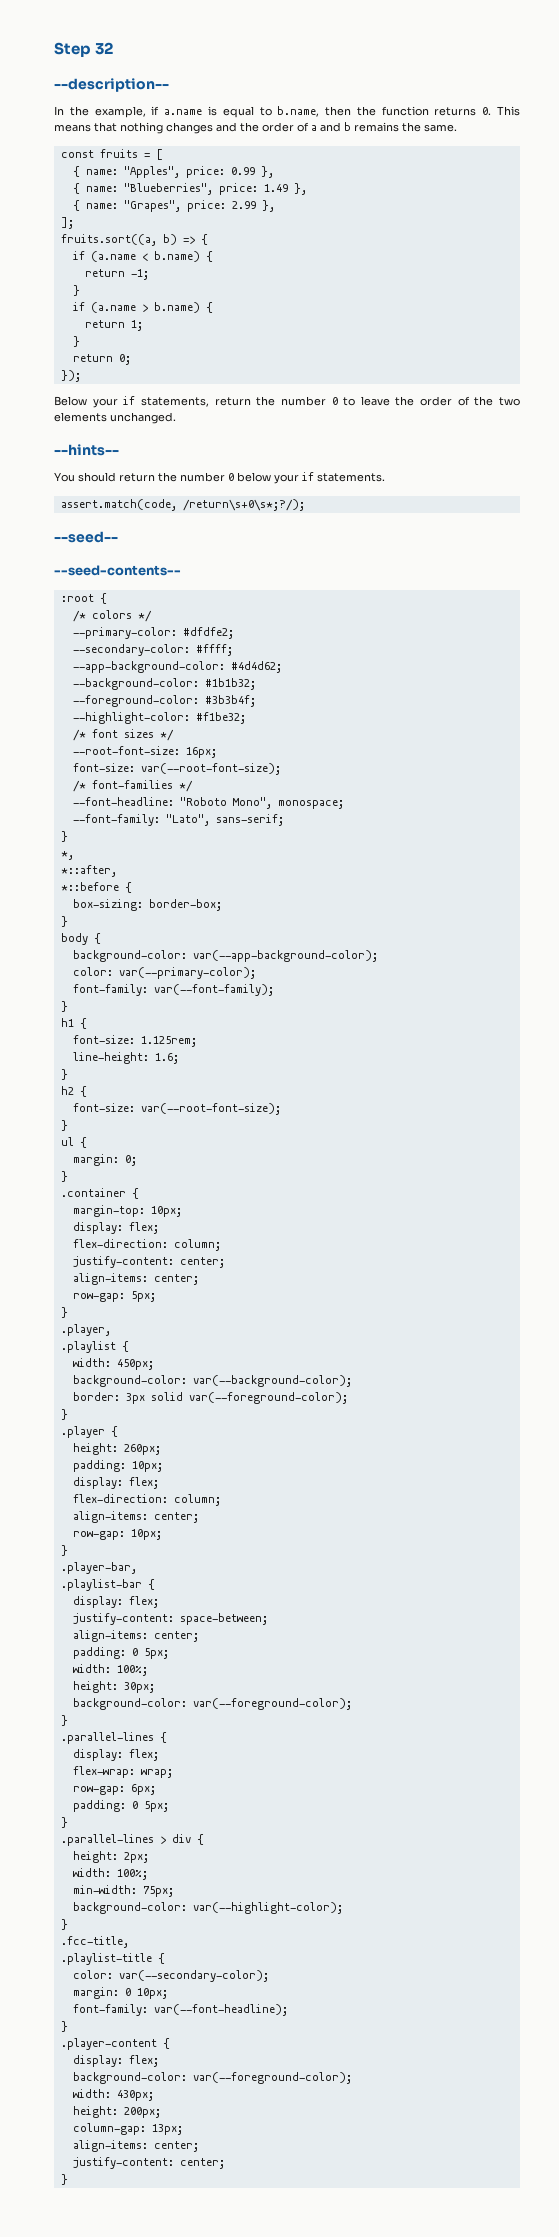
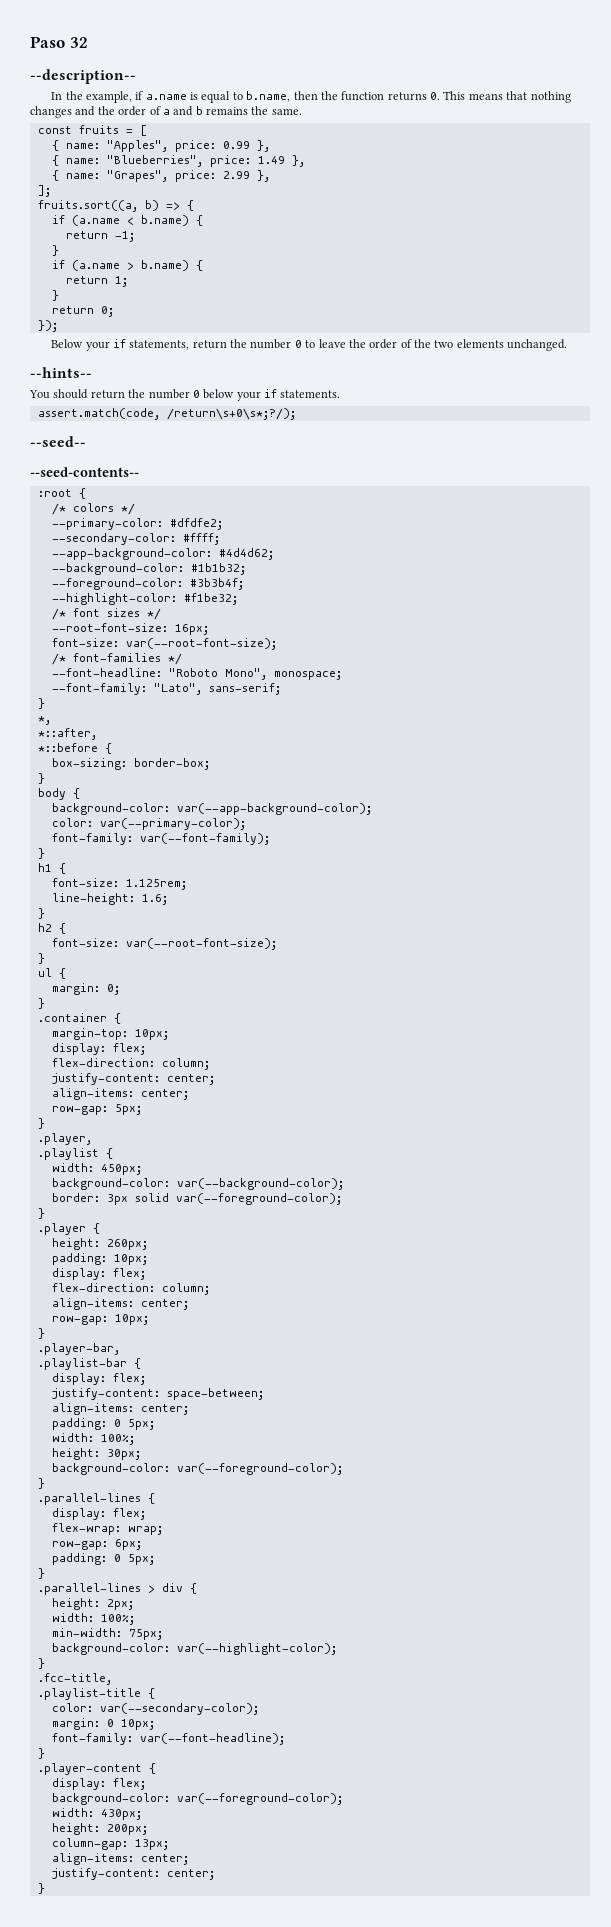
[54,42,91,57] Step -> [30,36,65,48] Paso

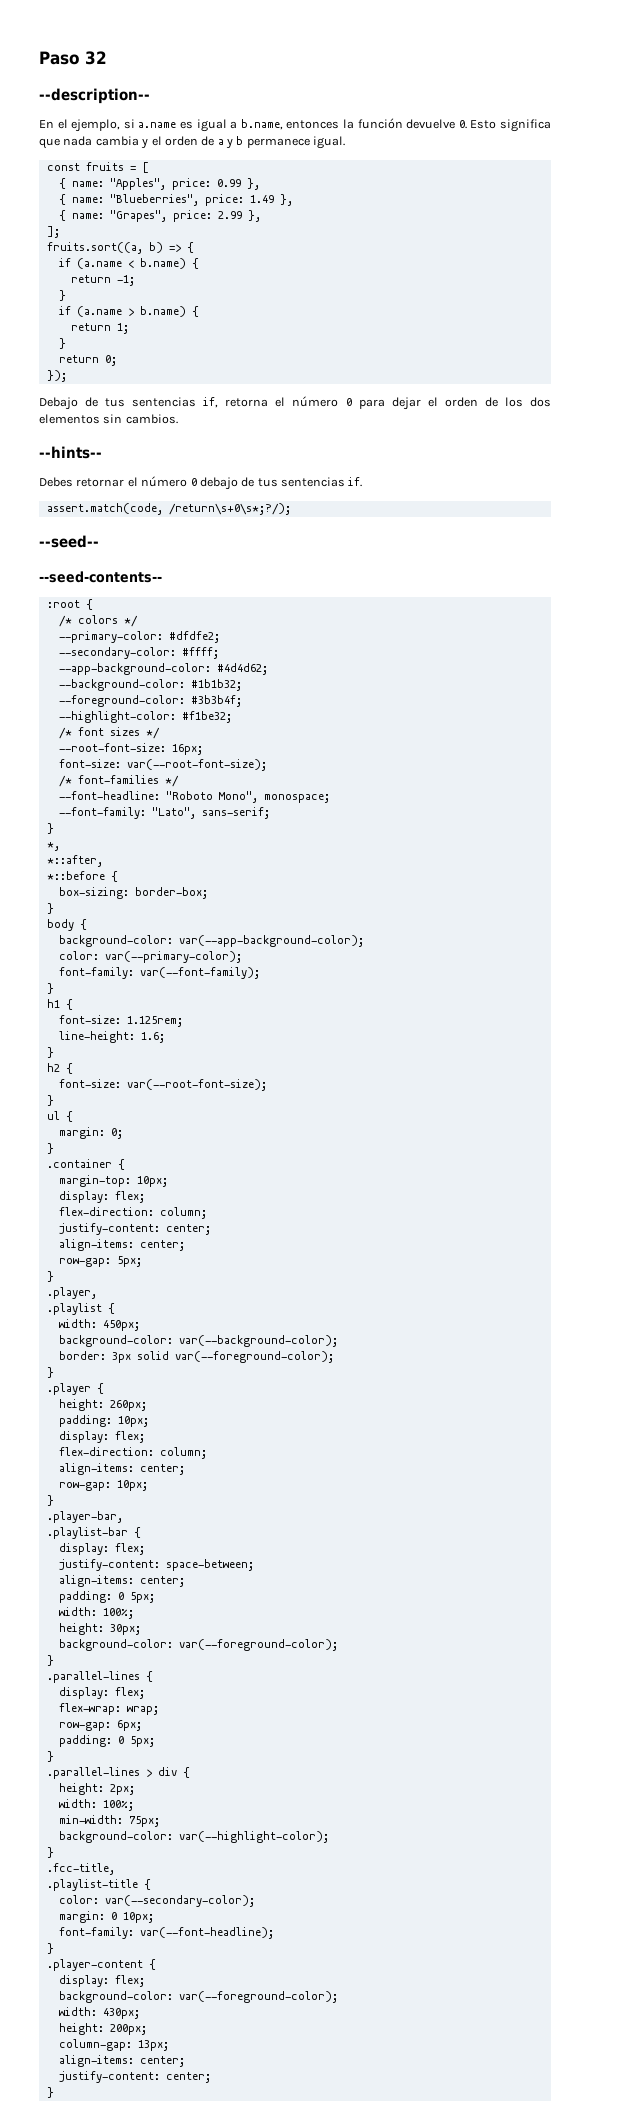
[51,91,571,103] [30,106,302,118] In the example, if a.name is equal to b.name, then the function returns 0. This means that nothing changes and the order of a and b remains the same. -> [39,118,552,132] [39,136,346,149] En el ejemplo, si a.name es igual a b.name, entonces la función devuelve 0. Esto significa que nada cambia y el orden de a y b permanece igual.
[51,339,568,351] [30,367,92,378] [29,389,341,401] Below your if statements, return the number 0 to leave the order of the two elements unchanged. // --hints-- // You should return the number 0 below your if statements. -> [39,396,551,410] [39,414,178,424] [39,446,102,459] [39,476,363,490] Debajo de tus sentencias if, retorna el número 0 para dejar el orden de los dos elementos sin cambios. // --hints-- // Debes retornar el número 0 debajo de tus sentencias if.

